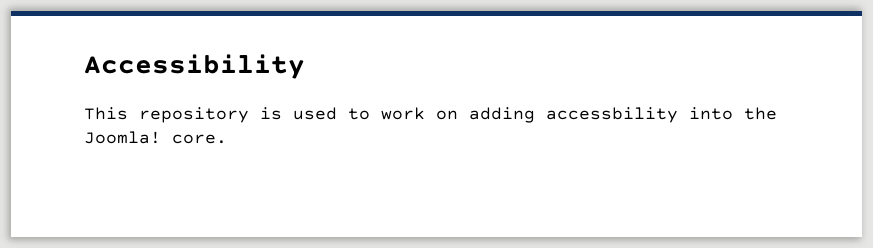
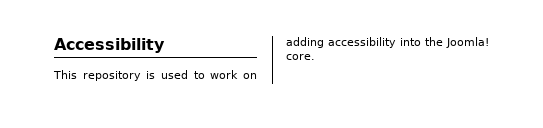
[546,107,678,123] accessbility -> [328,37,396,48] accessibility

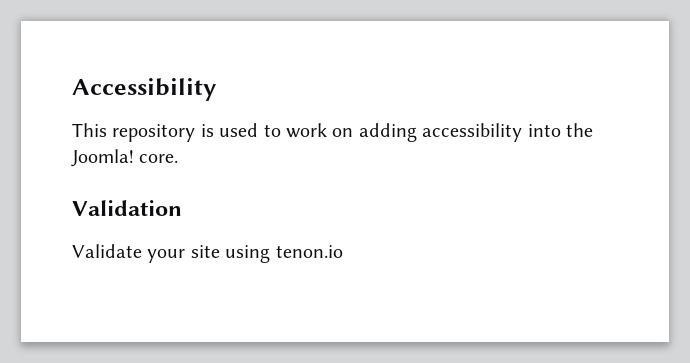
(315, 57) none -> [72,200,182,216] [72,244,343,263] // Validation // Validate your site using tenon.io

